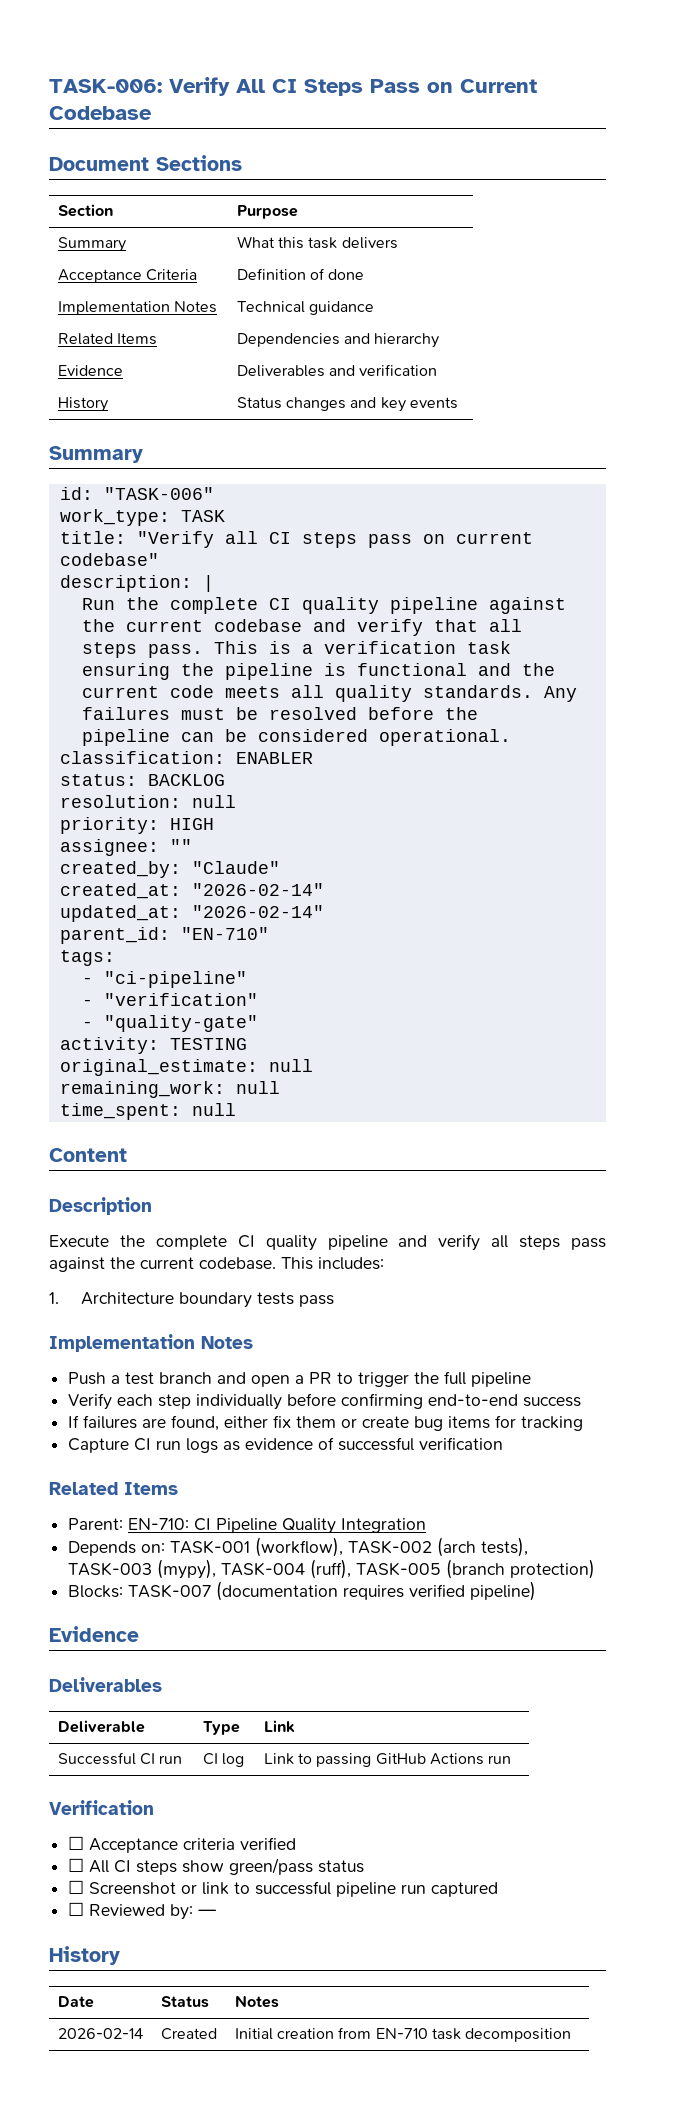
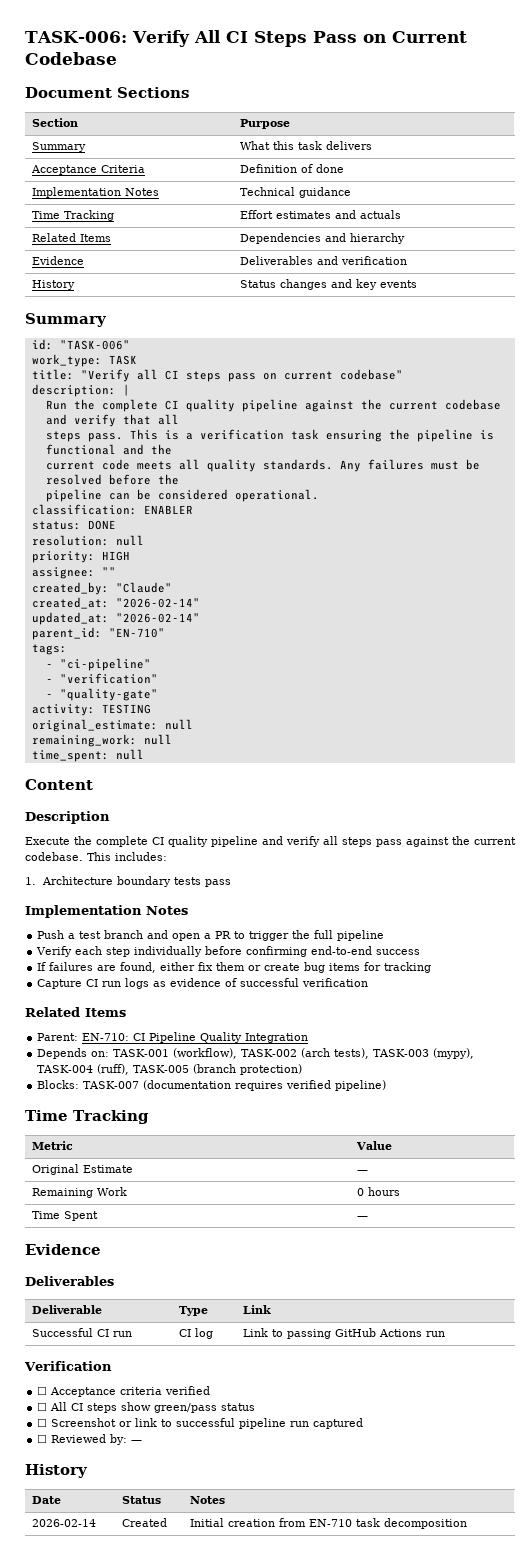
(375, 308) none -> [32,210,115,221] [240,210,402,219] // Time Tracking | Effort estimates and actuals
[147,774,225,786] BACKLOG -> [87,520,116,530] DONE
(537, 1591) none -> [25,1110,149,1124] [32,1141,74,1150] [356,1141,393,1150] [32,1164,134,1175] [357,1170,369,1173] [32,1187,128,1198] [357,1187,401,1196] [32,1211,99,1221] [357,1216,369,1219] // Time Tracking // Metric | Value // Original Estimate | — // Remaining Work | 0 hours // Time Spent | —

